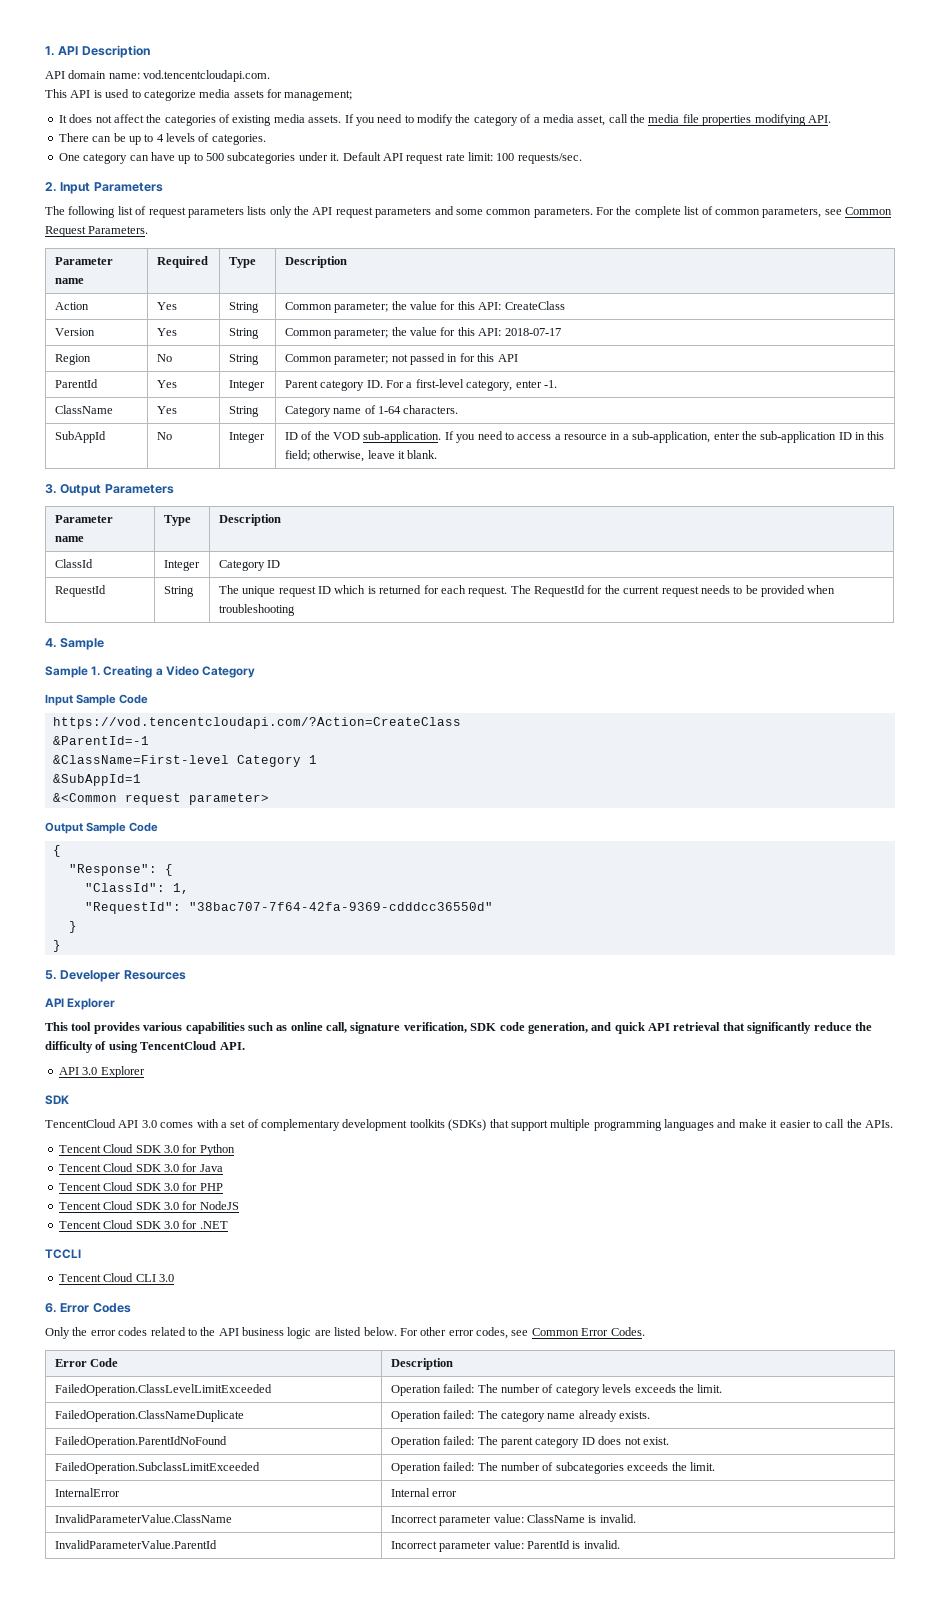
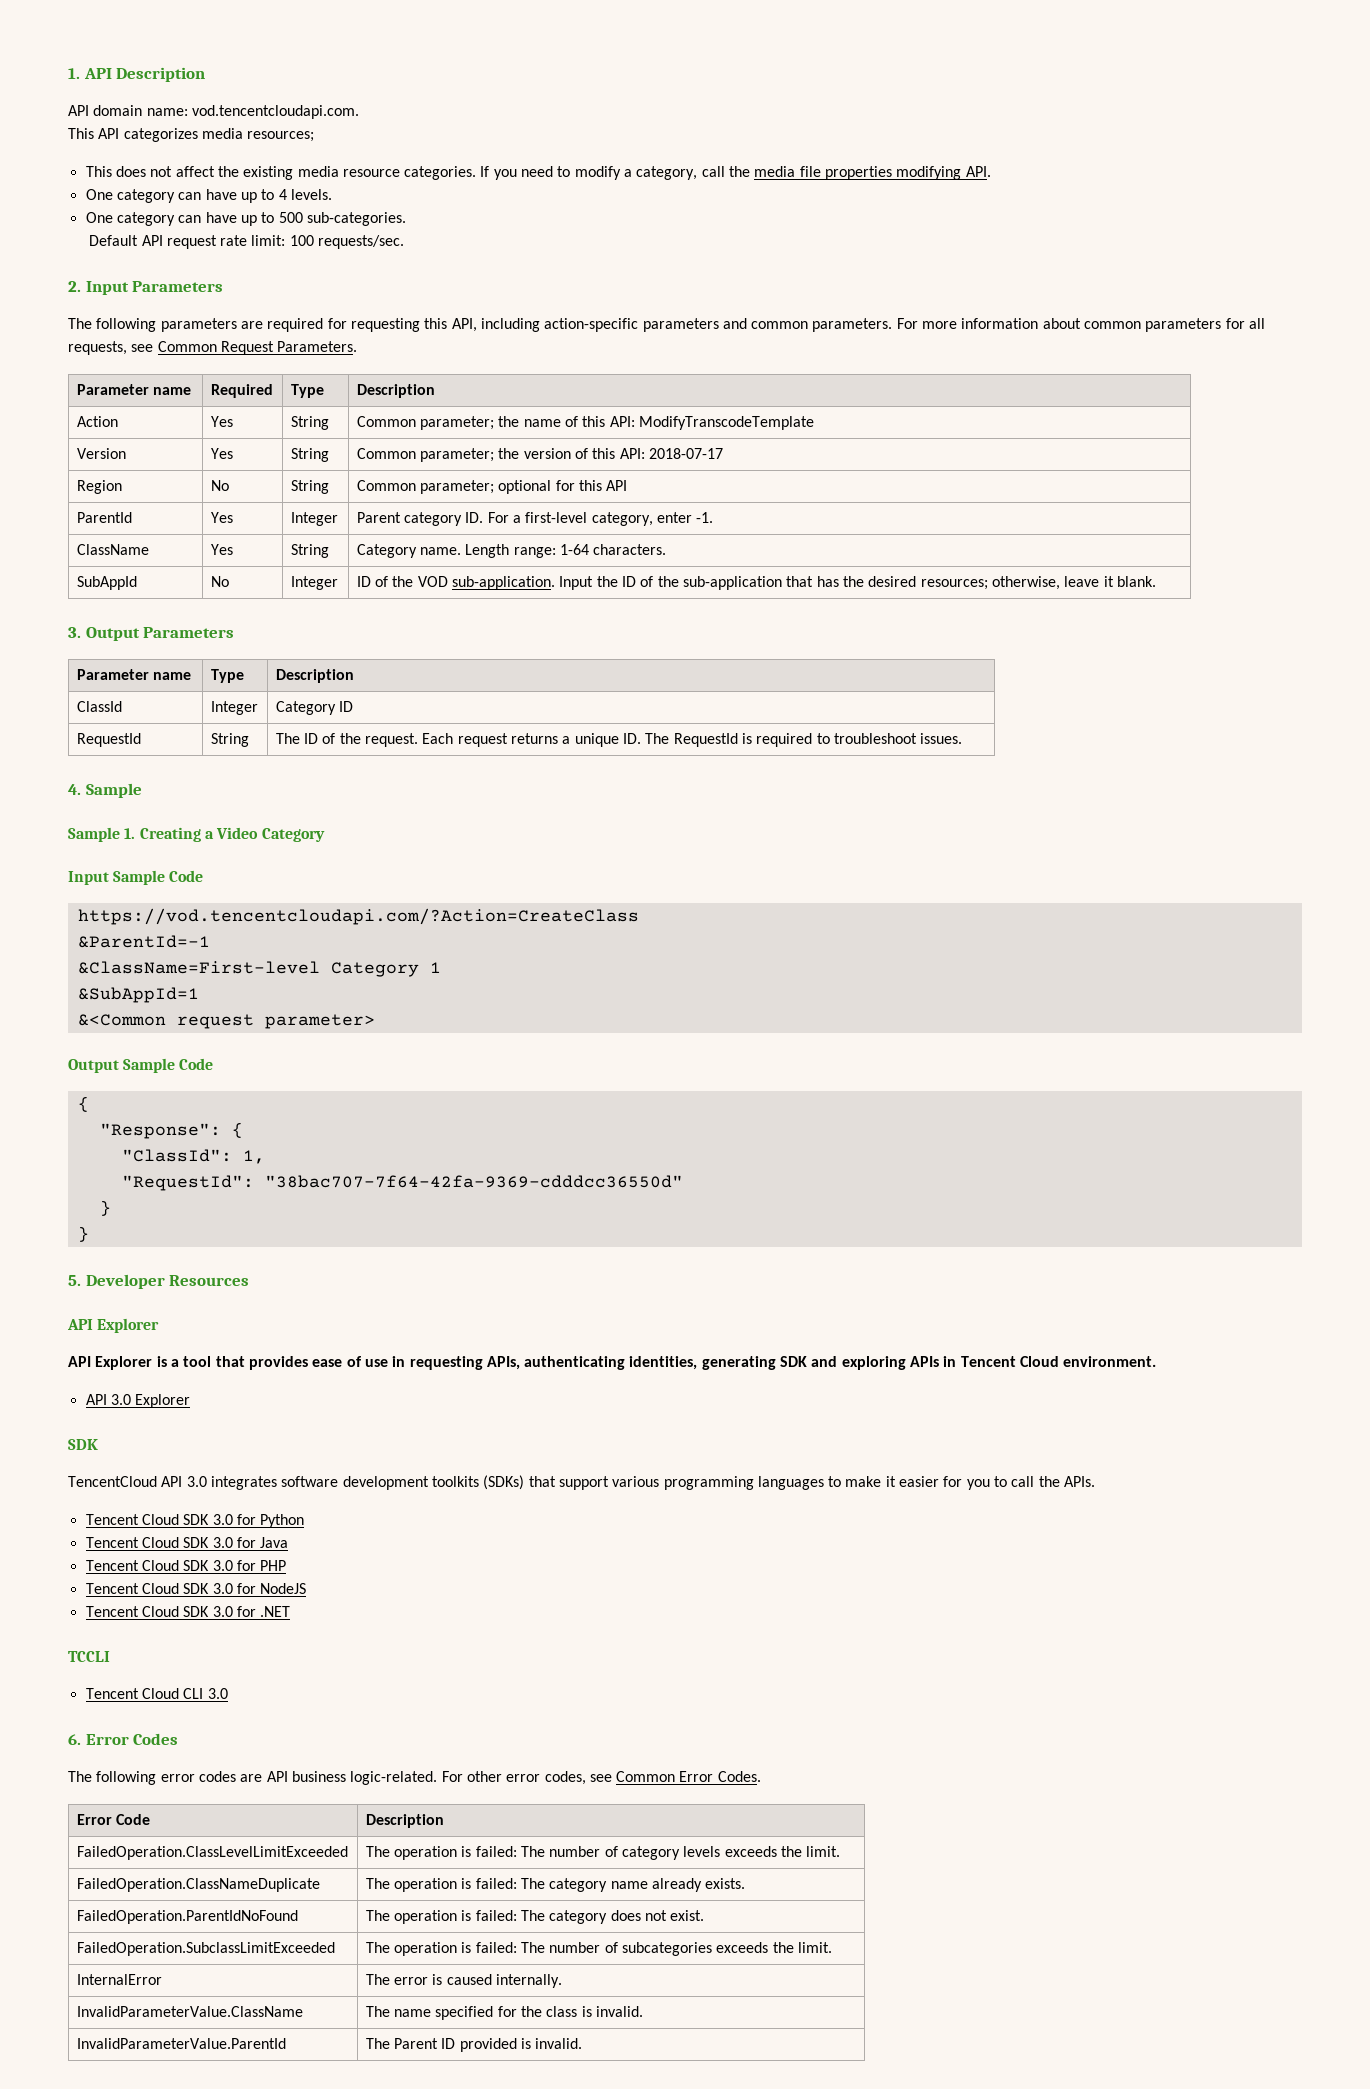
[93,89,353,101] [58,114,342,126] is used to categorize media assets for management; // It does not affect the categories of existing media assets. -> [123,128,315,142] [85,166,477,180] categorizes media resources; // This does not affect the existing media resource categories.
[455,114,606,126] the category of a media asset, -> [624,166,698,180] a category,
[58,133,266,145] There can be up to 4 levels of categories. -> [85,189,332,203] One category can have up to 4 levels.
[227,152,340,164] subcategories under it. -> [306,212,406,226] sub-categories. //
[117,206,373,218] list of request parameters lists only the API request -> [160,318,639,332] parameters are required for requesting this API, including action-specific
[455,209,483,215] some -> (747, 323) none
[616,206,822,218] the complete list of common parameters, -> [922,318,1266,332] [68,341,127,355] more information about common parameters for all requests,
[409,301,565,310] value for this API: CreateClass -> [523,416,815,430] name of this API: ModifyTranscodeTemplate
[409,327,456,336] value for -> [523,448,589,459] version of
[391,353,458,365] not passed in -> [498,480,552,494] optional
[333,405,376,414] name of -> [420,544,556,558] name. Length range:
[444,431,885,443] [284,450,310,461] If you need to access a resource in a sub-application, enter the sub-application ID in this field; -> [559,576,988,590] Input the ID of the sub-application that has the desired resources;
[242,585,836,597] [218,604,295,616] unique request ID which is returned for each request. The RequestId for the current request needs to be provided when troubleshooting -> [304,733,963,747] ID of the request. Each request returns a unique ID. The RequestId is required to troubleshoot issues.
[45,1022,872,1034] [45,1041,245,1053] This tool provides various capabilities such as online call, signature verification, SDK code generation, and quick API retrieval that significantly reduce the difficulty of using TencentCloud API. -> [68,1356,1157,1370] API Explorer is a tool that provides ease of use in requesting APIs, authenticating identities, generating SDK and exploring APIs in Tencent Cloud environment.
[160,1119,340,1131] comes with a set of complementary -> [210,1476,339,1490] integrates software
[550,1119,591,1131] multiple -> [612,1476,660,1487] various
[717,1119,737,1128] and -> [828,1476,842,1487] to
(811, 1124) none -> [943,1476,990,1490] for you
[45,1327,397,1339] Only the error codes related to the API business logic are listed below. -> [68,1771,438,1785] The following error codes are API business logic-related.
[390,1385,441,1396] Operation -> [365,1846,472,1860] The operation is
[390,1411,441,1422] Operation -> [365,1878,472,1892] The operation is
[390,1436,595,1448] Operation failed: The parent category ID -> [365,1910,608,1924] The operation is failed: The category
[390,1463,441,1474] Operation -> [365,1942,472,1956] The operation is
[390,1488,458,1497] [54,1514,232,1523] [390,1514,585,1526] Internal error // InvalidParameterValue.ClassName | Incorrect parameter value: ClassName -> [365,1974,563,1988] [76,2006,303,2017] [365,2006,578,2020] The error is caused internally. // InvalidParameterValue.ClassName | The name specified for the class
[390,1540,570,1552] Incorrect parameter value: ParentId -> [365,2038,517,2052] The Parent ID provided

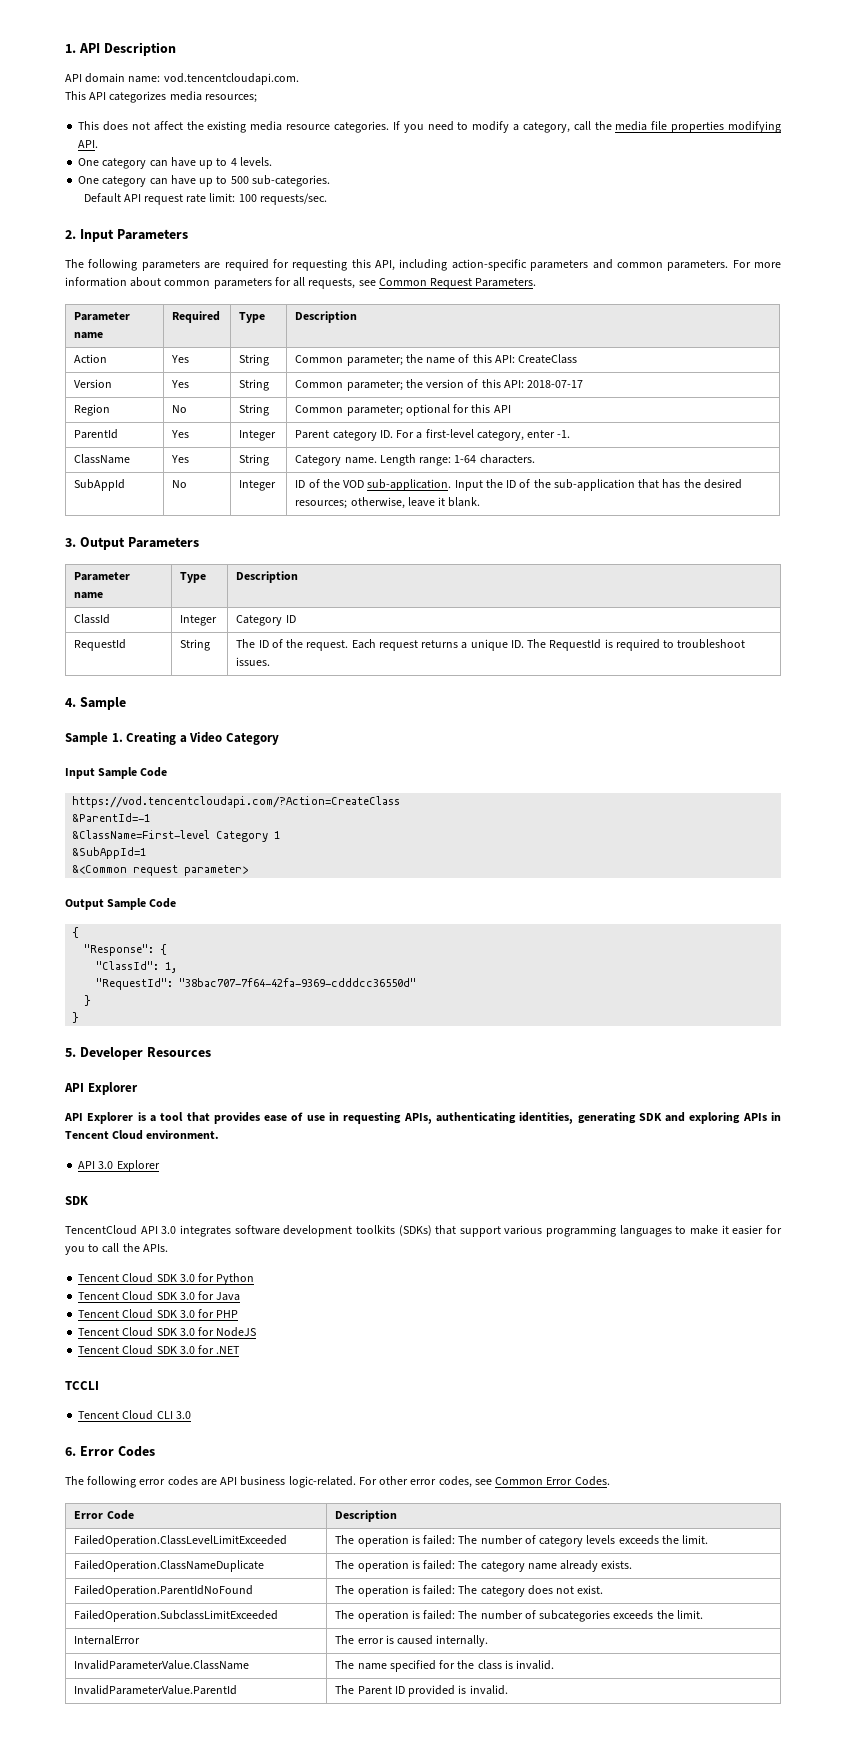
[639,416,815,430] ModifyTranscodeTemplate -> [518,354,578,364] CreateClass

